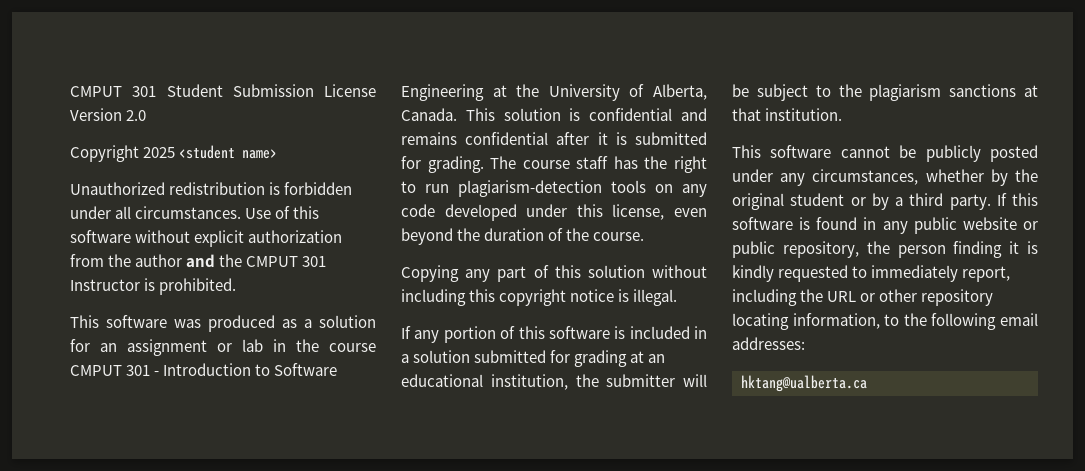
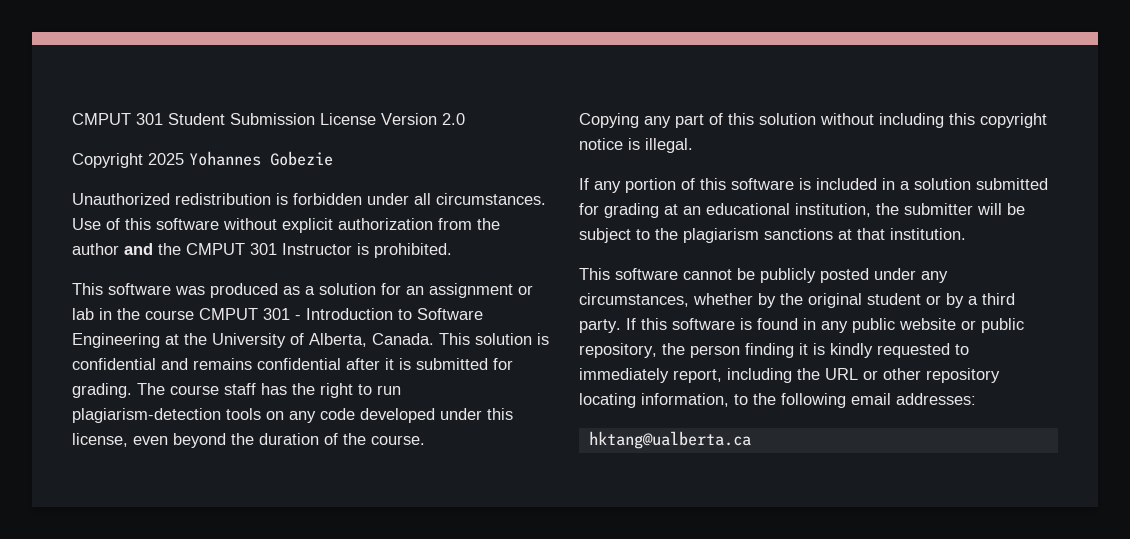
[179,145,278,159] <student name> -> [189,151,333,166] Yohannes Gobezie

